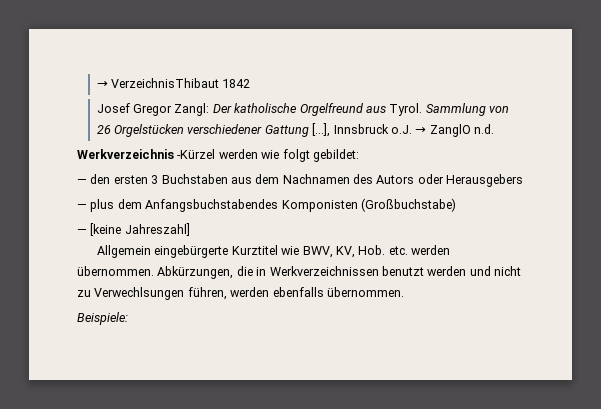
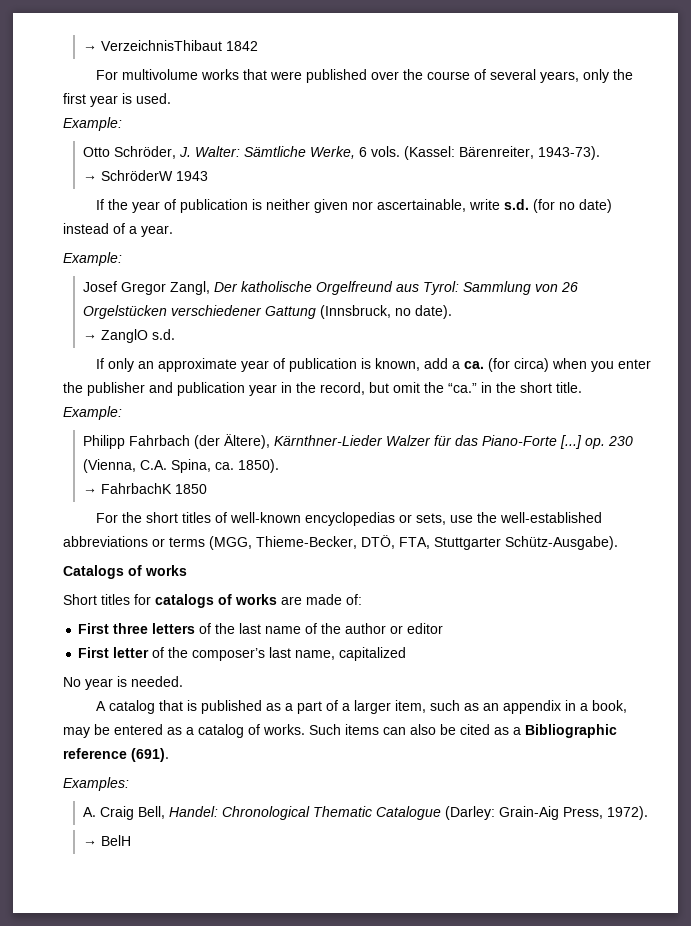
(251, 83) none -> [95,69,633,83] [63,93,171,107] [63,117,122,131] [82,146,600,160] [82,170,208,181] [95,199,612,213] [63,223,173,237] [63,252,122,266] // For multivolume works that were published over the course of several years, only the first year is used. // Example: // Otto Schröder, J. Walter: Sämtliche Werke, 6 vols. (Kassel: Bärenreiter, 1943-73). // → SchröderW 1943 // If the year of publication is neither given nor ascertainable, write s.d. (for no date) instead of a year. // Example:
[174,103,210,116] Zangl: -> [169,281,210,295] Zangl,
[389,103,423,116] Tyrol. -> [422,281,459,295] Tyrol:
[312,123,495,137] [77,149,359,162] [77,174,524,187] [77,198,456,212] [77,223,190,236] [97,245,451,258] [77,266,521,279] [77,287,404,300] [77,312,128,325] [...], Innsbruck o.J. → ZanglO n.d. // Werkverzeichnis -Kürzel werden wie folgt gebildet: // — den ersten 3 Buchstaben aus dem Nachnamen des Autors oder Herausgebers // — plus dem Anfangsbuchstabendes Komponisten (Großbuchstabe) // — [keine Jahreszahl] // Allgemein eingebürgerte Kurztitel wie BWV, KV, Hob. etc. werden übernommen. Abkürzungen, die in Werkverzeichnissen benutzt werden und nicht zu Verwechlsungen führen, werden ebenfalls übernommen. // Beispiele: -> [319,305,452,319] [82,329,175,343] [95,358,651,372] [63,382,582,396] [63,406,122,420] [82,434,633,449] [82,459,279,473] [82,483,207,494] [95,512,602,526] [63,535,618,550] [63,565,187,579] [63,594,362,608] [78,623,444,634] [78,647,407,661] [63,676,183,690] [95,700,627,714] [63,724,617,738] [63,748,169,762] [63,777,129,791] [82,806,648,820] [82,835,131,846] (Innsbruck, no date). // → ZanglO s.d. // If only an approximate year of publication is known, add a ca. (for circa) when you enter the publisher and publication year in the record, but omit the “ca.” in the short title. // Example: // Philipp Fahrbach (der Ältere), Kärnthner-Lieder Walzer für das Piano-Forte [...] op. 230 (Vienna, C.A. Spina, ca. 1850). // → FahrbachK 1850 // For the short titles of well-known encyclopedias or sets, use the well-established abbreviations or terms (MGG, Thieme-Becker, DTÖ, FTA, Stuttgarter Schütz-Ausgabe). // Catalogs of works // Short titles for catalogs of works are made of: // First three letters of the last name of the author or editor // First letter of the composer’s last name, capitalized // No year is needed. // A catalog that is published as a part of a larger item, such as an appendix in a book, may be entered as a catalog of works. Such items can also be cited as a Bibliographic reference (691). // Examples: // A. Craig Bell, Handel: Chronological Thematic Catalogue (Darley: Grain-Aig Press, 1972). // → BelH

